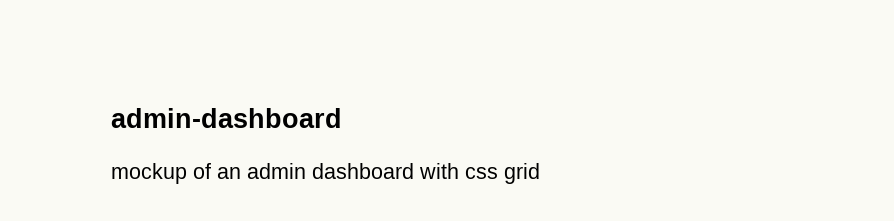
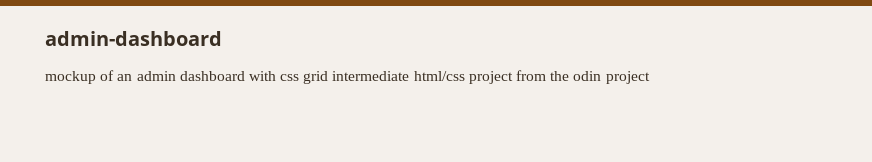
(540, 173) none -> [332,70,650,84] intermediate html/css project from the odin project

